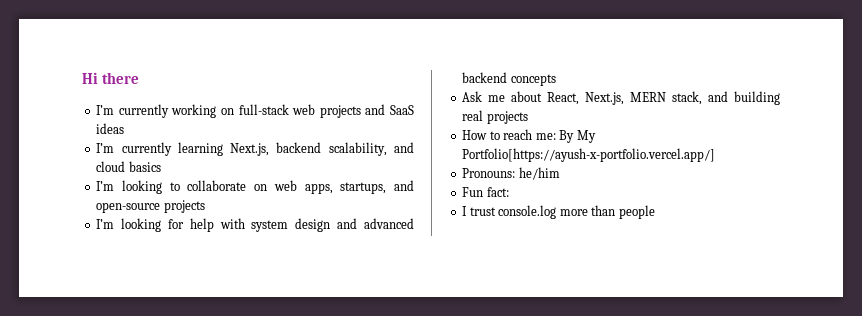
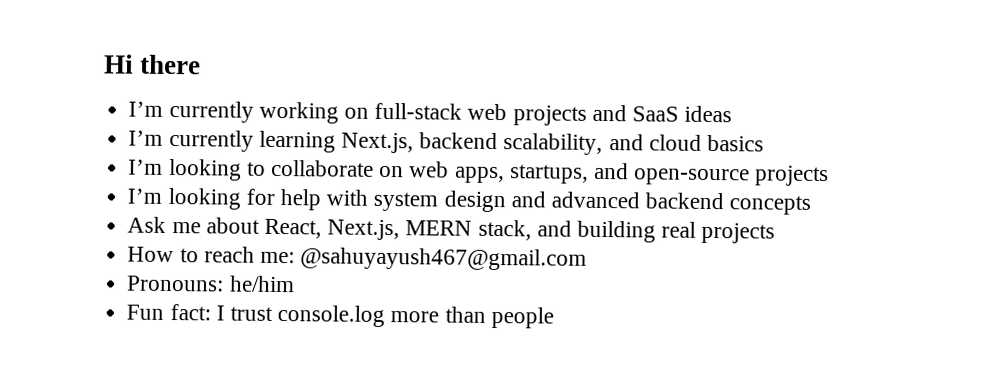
[559,130,596,143] [462,148,716,162] By My Portfolio[https://ayush-x-portfolio.vercel.app/] -> [300,247,588,271] @sahuyayush467@gmail.com
(509, 192) // -> (211, 312) none

